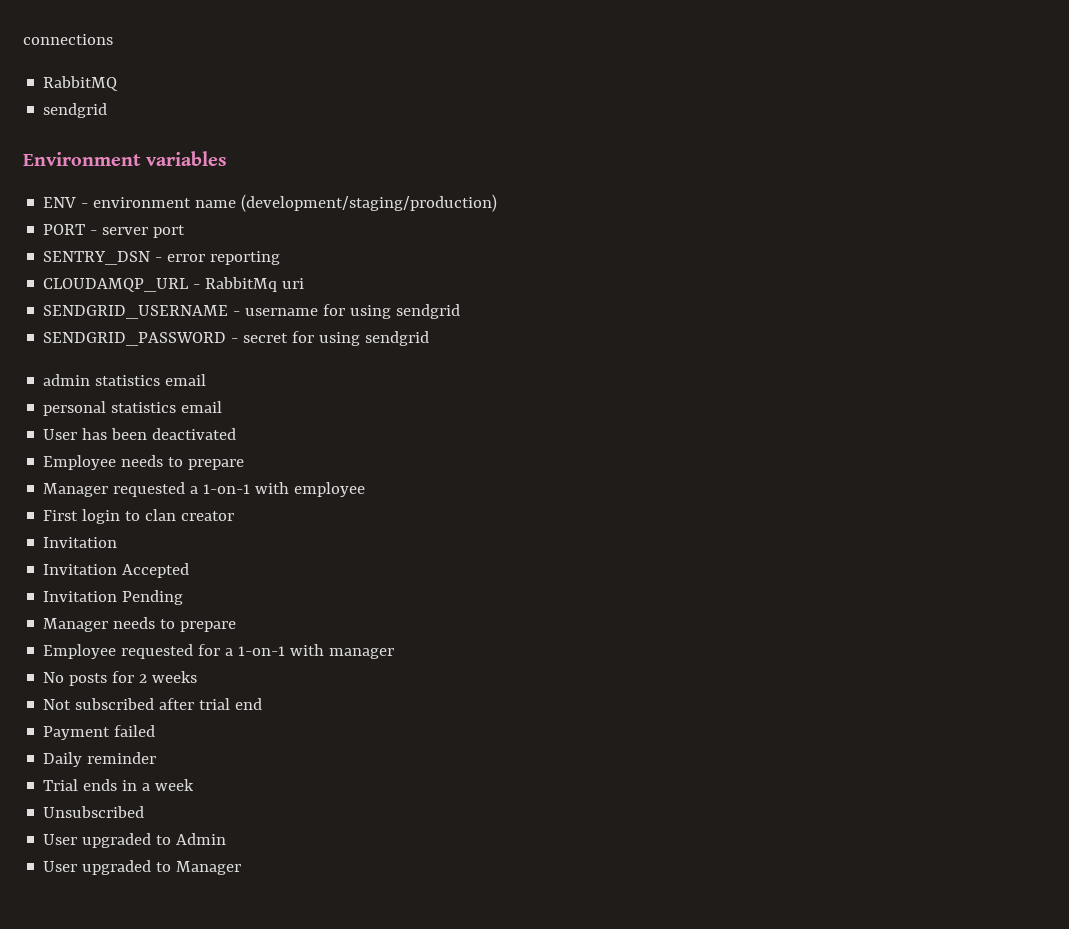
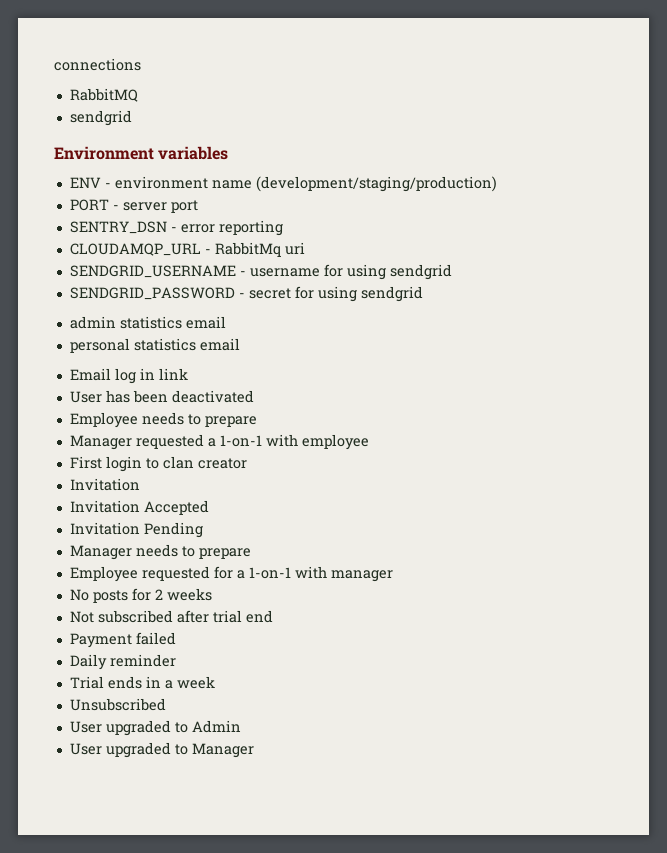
(223, 407) none -> [69,368,188,384] // Email log in link

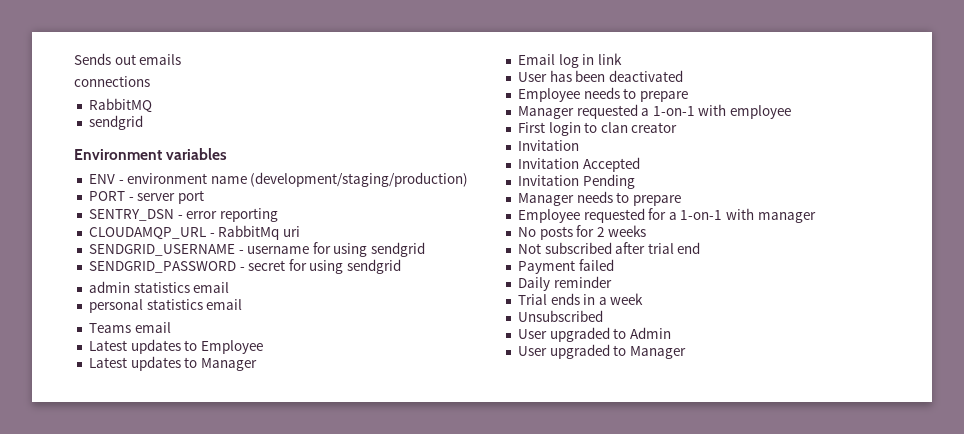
(54, 64) none -> [74,53,182,65] Sends out emails //
(240, 344) none -> [88,322,171,333] [88,339,263,354] [88,356,257,371] // Teams email // Latest updates to Employee // Latest updates to Manager

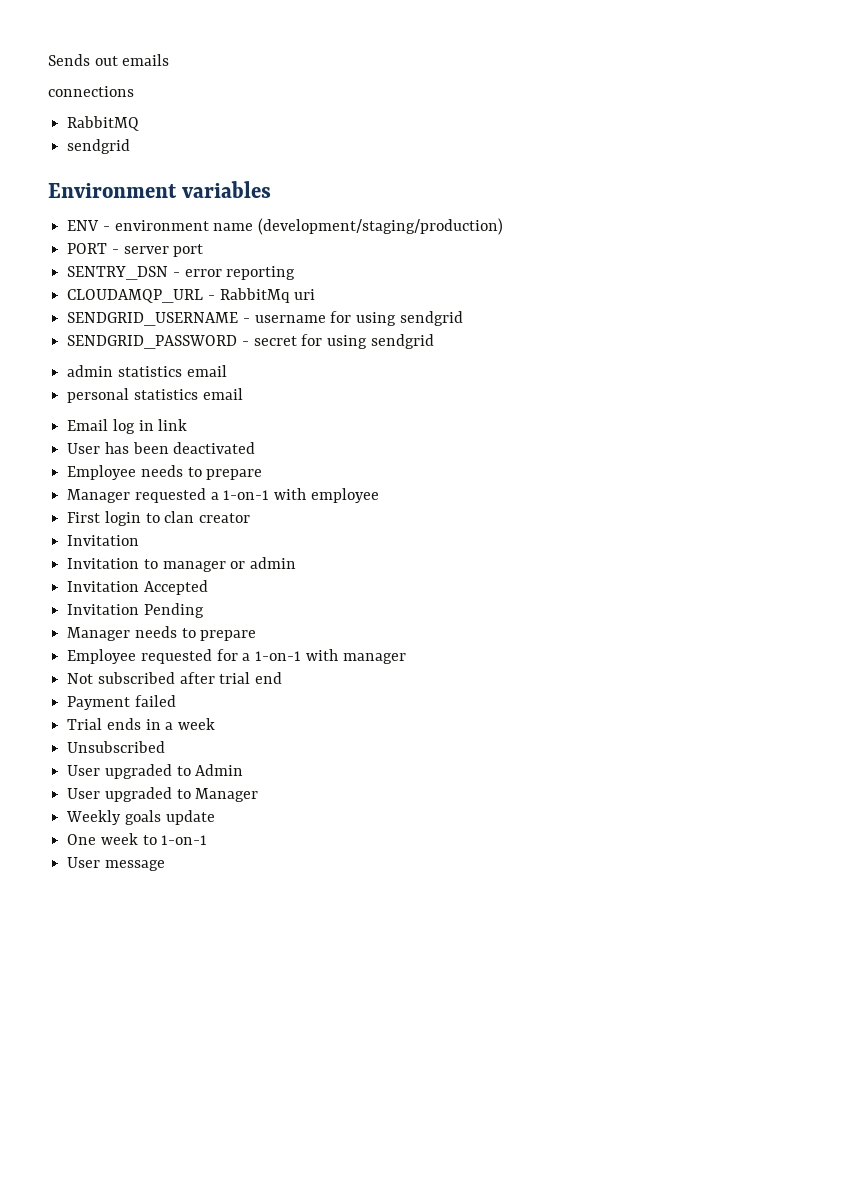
[88,322,171,333] [88,339,263,354] [88,356,257,371] // Teams email // Latest updates to Employee // Latest updates to Manager -> (243, 394) none
(579, 145) none -> [67,557,297,572] // Invitation to manager or admin
[517,225,647,240] // No posts for 2 weeks -> (406, 658) none
[517,276,612,291] // Daily reminder -> (176, 701) none
(686, 352) none -> [66,810,215,825] [67,833,208,845] [67,857,165,871] // Weekly goals update // One week to 1-on-1 // User message

